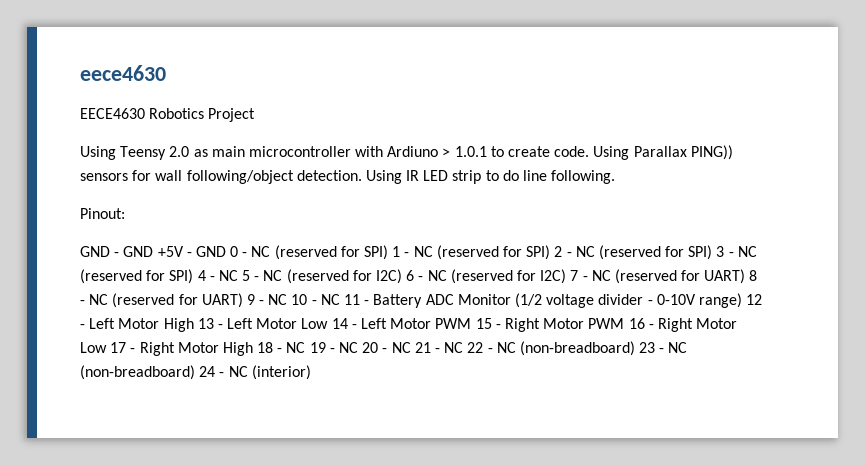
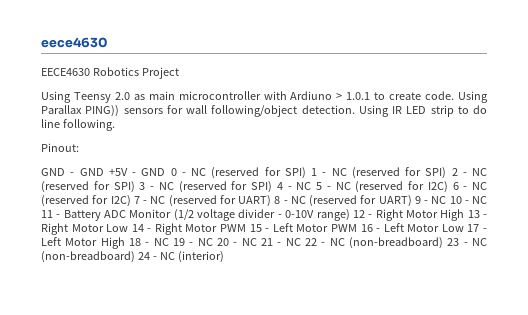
[89,318,116,329] Left -> [375,209,403,221] Right
[227,318,254,329] Left -> [41,223,68,235] Right
[361,318,388,329] Left -> [154,223,182,235] Right
[504,318,540,332] Right -> [272,223,293,232] Left
[657,318,693,332] Right -> [383,223,404,232] Left
[139,342,175,356] Right -> [41,237,61,246] Left

